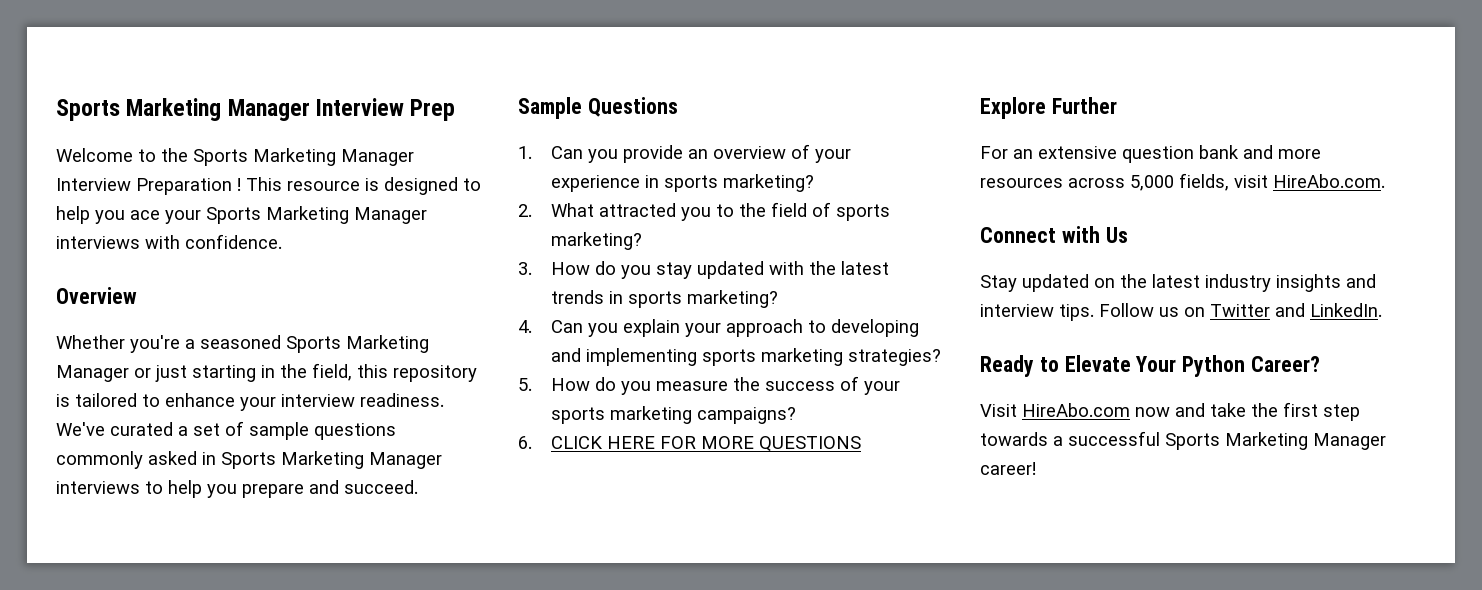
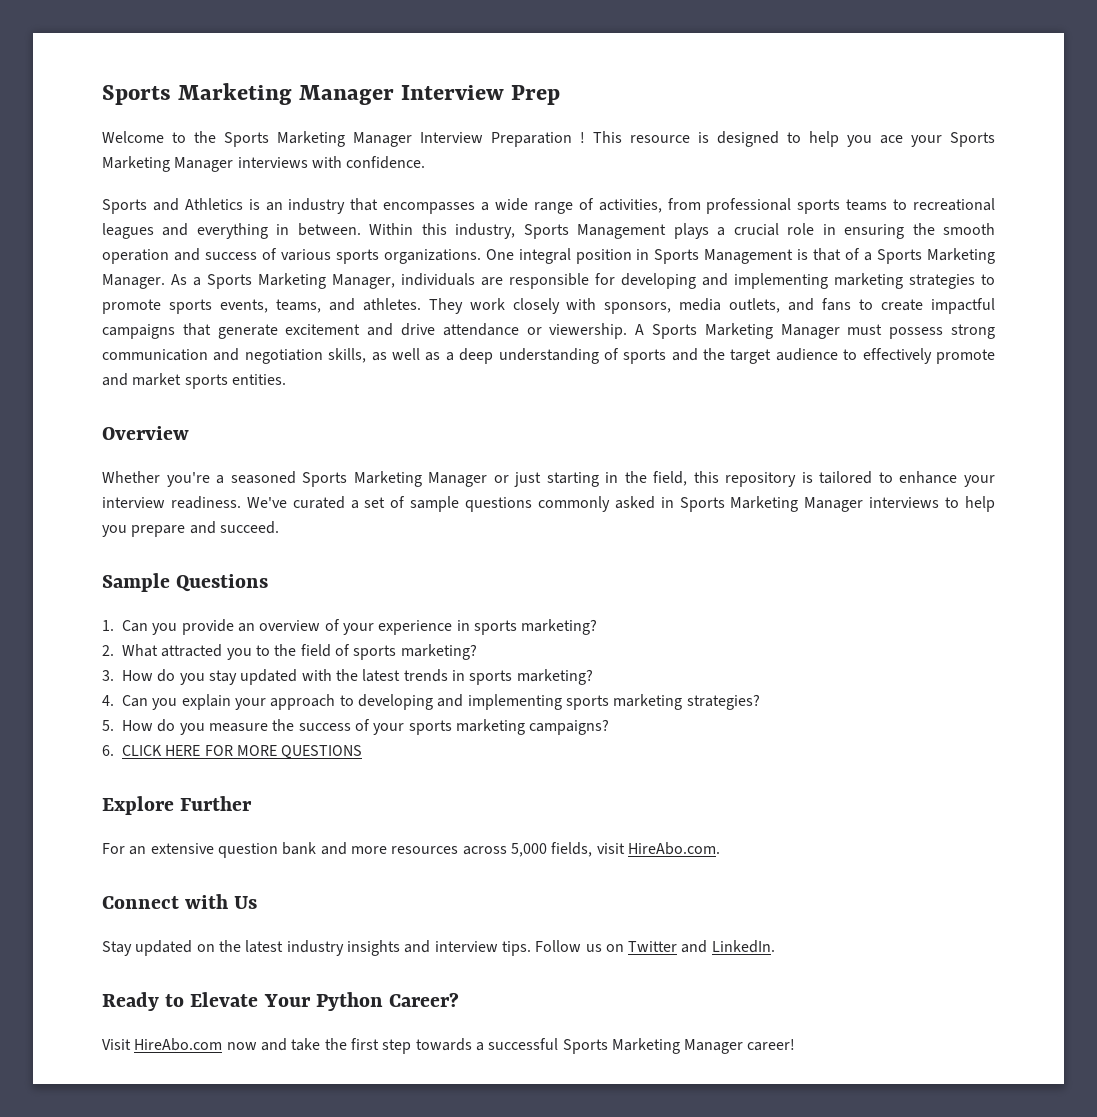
(282, 241) none -> [102,198,996,214] [102,223,996,239] [102,248,996,264] [102,273,995,289] [102,298,996,314] [102,323,995,339] [102,348,996,364] [102,373,286,389] // Sports and Athletics is an industry that encompasses a wide range of activities, from professional sports teams to recreational leagues and everything in between. Within this industry, Sports Management plays a crucial role in ensuring the smooth operation and success of various sports organizations. One integral position in Sports Management is that of a Sports Marketing Manager. As a Sports Marketing Manager, individuals are responsible for developing and implementing marketing strategies to promote sports events, teams, and athletes. They work closely with sponsors, media outlets, and fans to create impactful campaigns that generate excitement and drive attendance or viewership. A Sports Marketing Manager must possess strong communication and negotiation skills, as well as a deep understanding of sports and the target audience to effectively promote and market sports entities.

